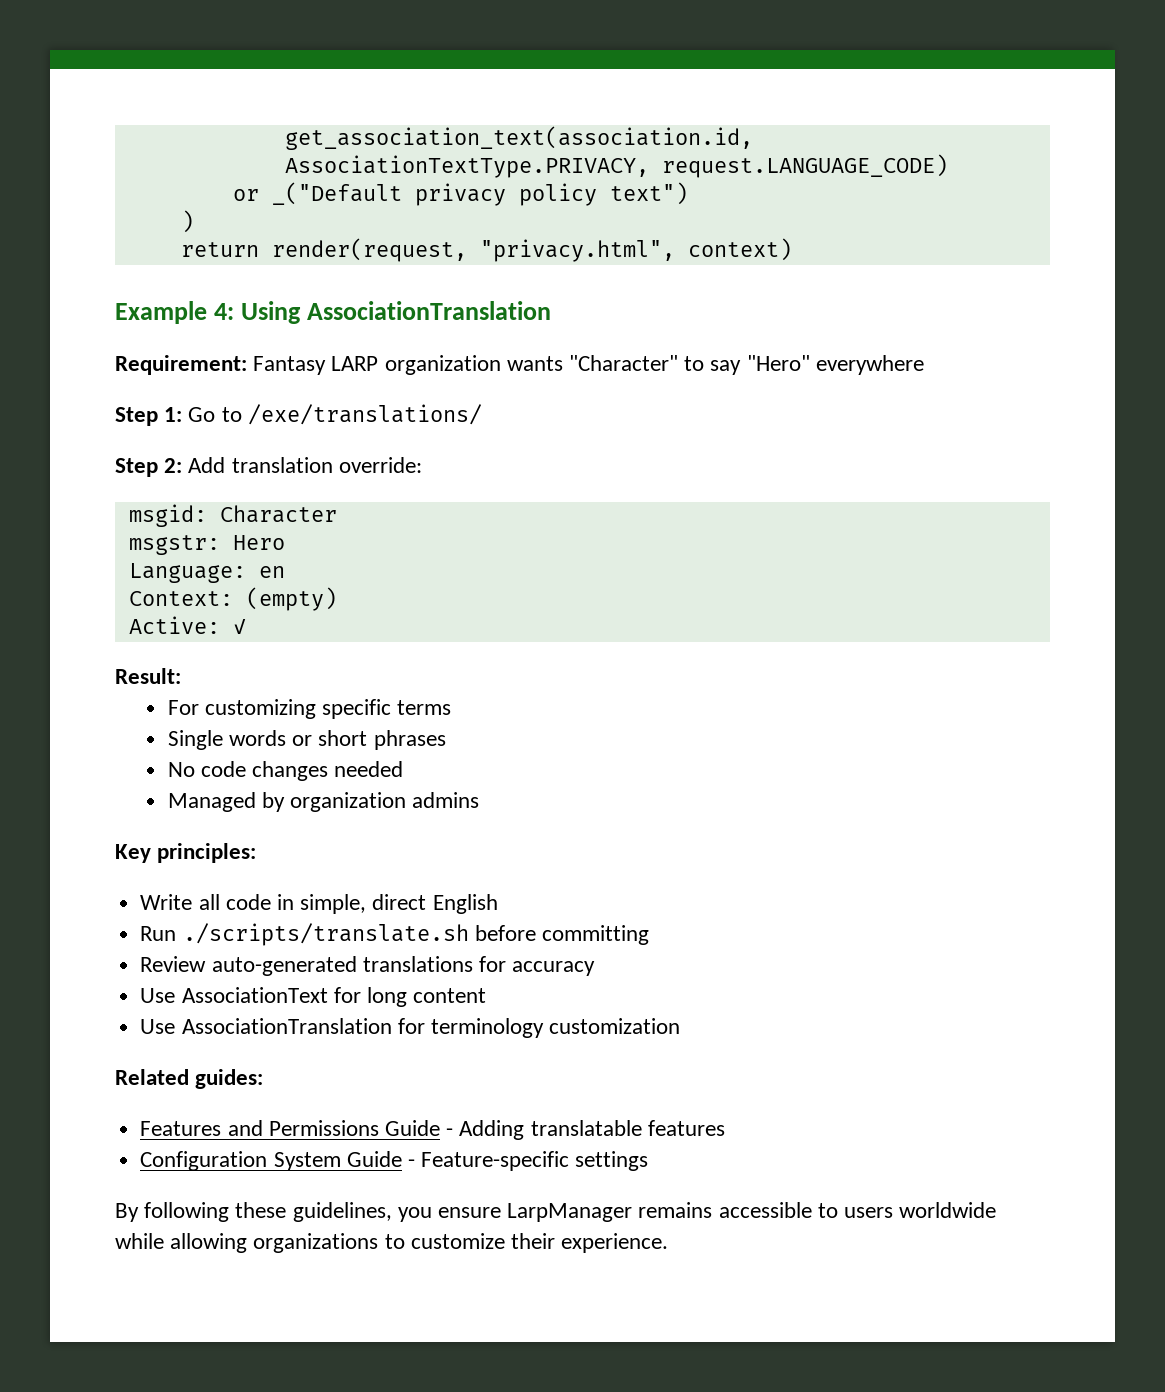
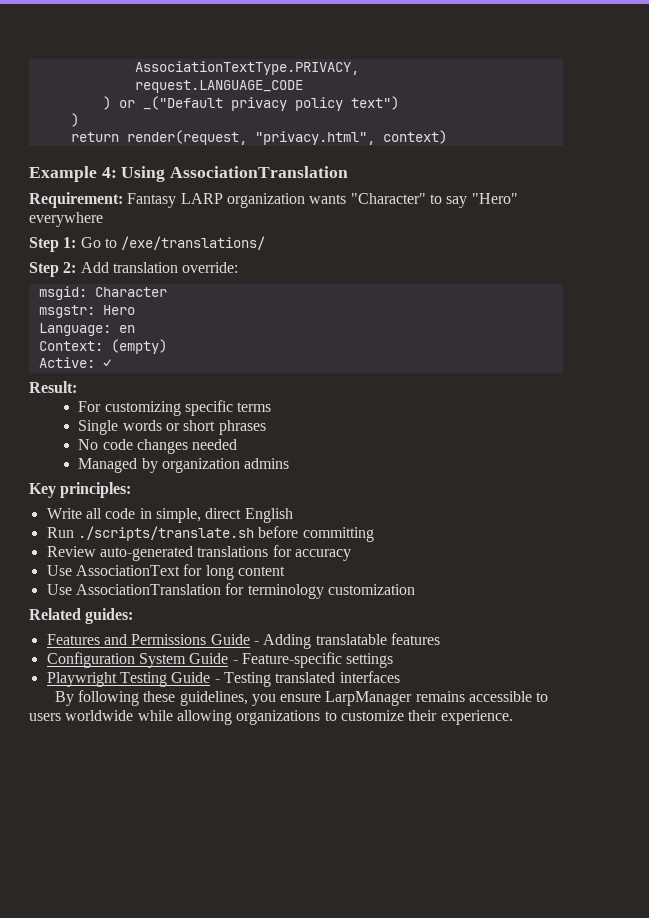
[284,126,753,150] get_association_text(association.id, -> (134, 68) none
[661,154,948,178] request.LANGUAGE_CODE) // -> [134,80,303,93] [102,96,111,110] // request.LANGUAGE_CODE // )
(649, 1161) none -> [46,671,400,687] // Playwright Testing Guide - Testing translated interfaces

